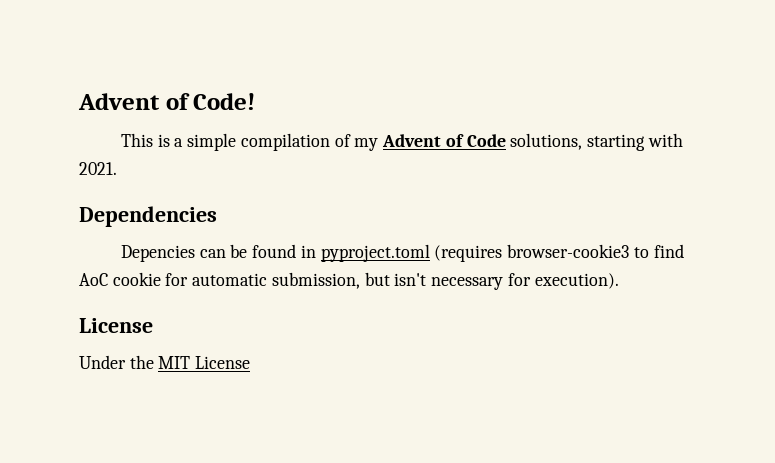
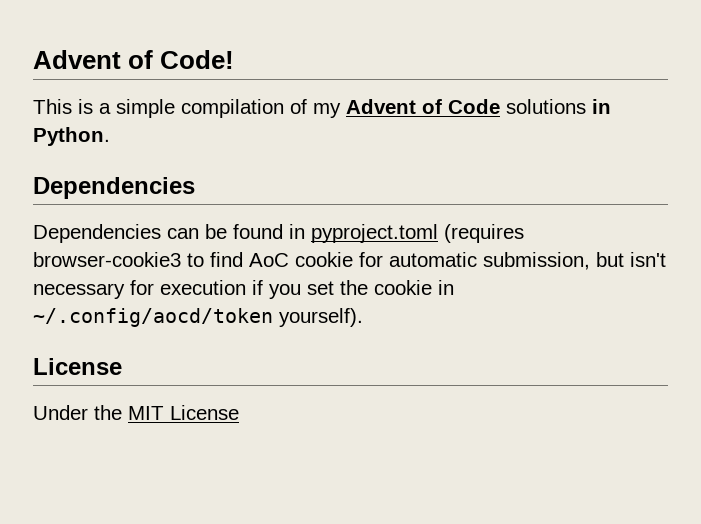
[510,133,683,151] [79,162,117,175] solutions, starting with 2021. -> [506,99,611,114] [33,127,110,146] solutions in Python.
[120,245,195,262] Depencies -> [33,224,161,243] Dependencies
[534,273,619,289] execution). -> [160,280,454,299] [33,308,363,327] execution if you set the cookie in ~/.config/aocd/token yourself).

